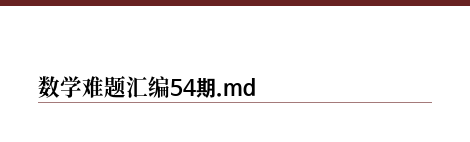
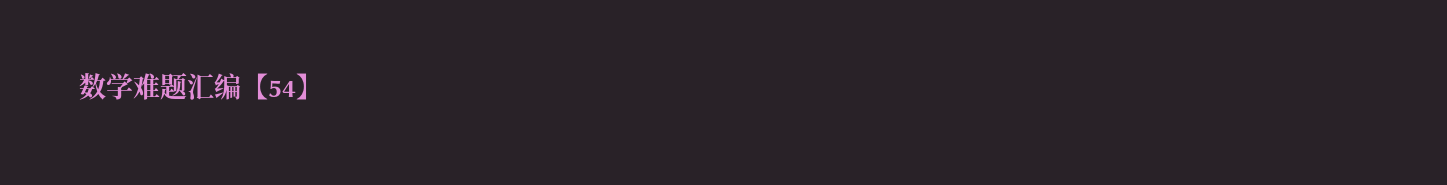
[170,78,256,98] 54期.md -> [241,73,323,100] 【54】

